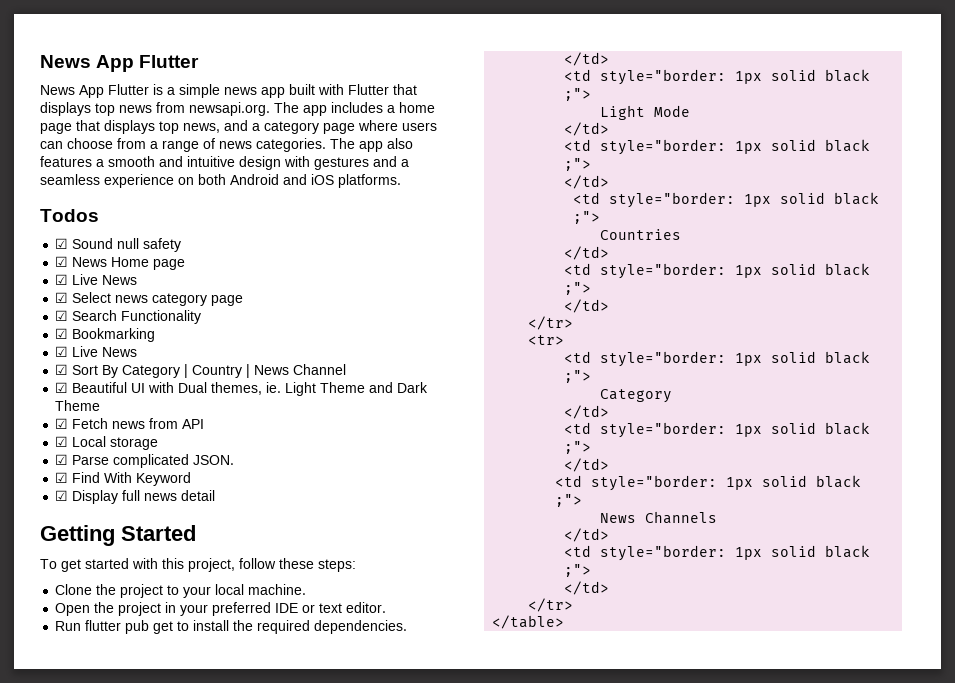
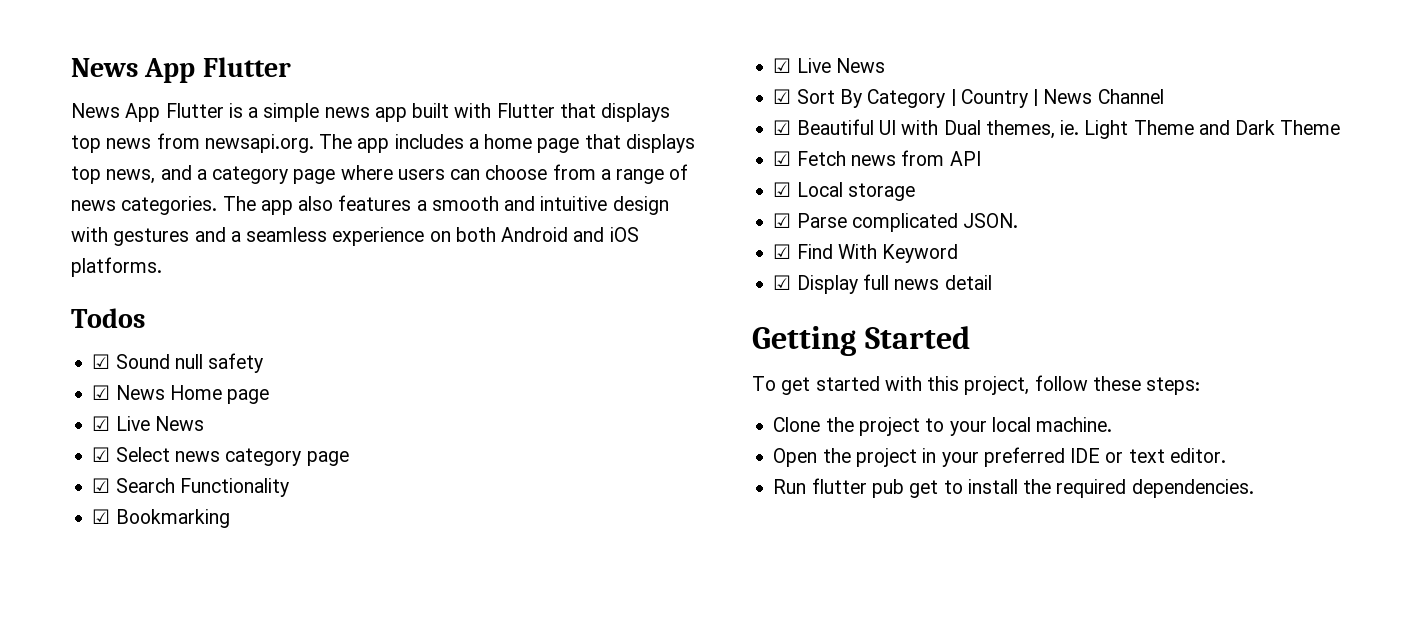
[564,52,610,66] [564,69,871,85] [564,88,592,101] [600,105,691,120] [564,122,610,136] [564,139,871,155] [564,158,592,171] [564,175,610,189] [573,192,880,208] [573,211,601,224] [600,229,682,240] [564,246,610,260] [564,263,871,279] [564,282,592,295] [564,299,610,313] [528,316,574,330] [528,335,565,345] [564,351,871,367] [564,370,592,383] [600,389,673,403] [564,405,610,419] [564,422,871,438] [564,441,592,454] [564,458,610,472] [555,475,862,491] [555,494,583,507] [600,511,718,524] [564,528,610,542] [564,545,871,561] [564,564,592,577] [564,581,610,595] [528,598,574,612] [492,615,565,629] // </td> // <td style="border: 1px solid black ;"> // Light Mode // </td> // <td style="border: 1px solid black ;"> // </td> // <td style="border: 1px solid black ;"> // Countries // </td> // <td style="border: 1px solid black ;"> // </td> // </tr> // <tr> // <td style="border: 1px solid black ;"> // Category // </td> // <td style="border: 1px solid black ;"> // </td> // <td style="border: 1px solid black ;"> // News Channels // </td> // <td style="border: 1px solid black ;"> // </td> // </tr> // </table> -> (1254, 488) none

